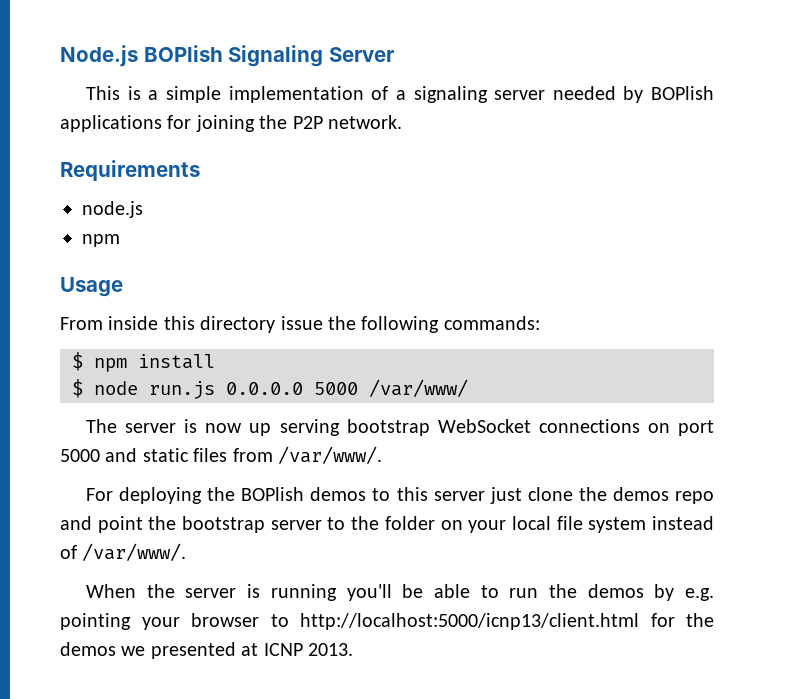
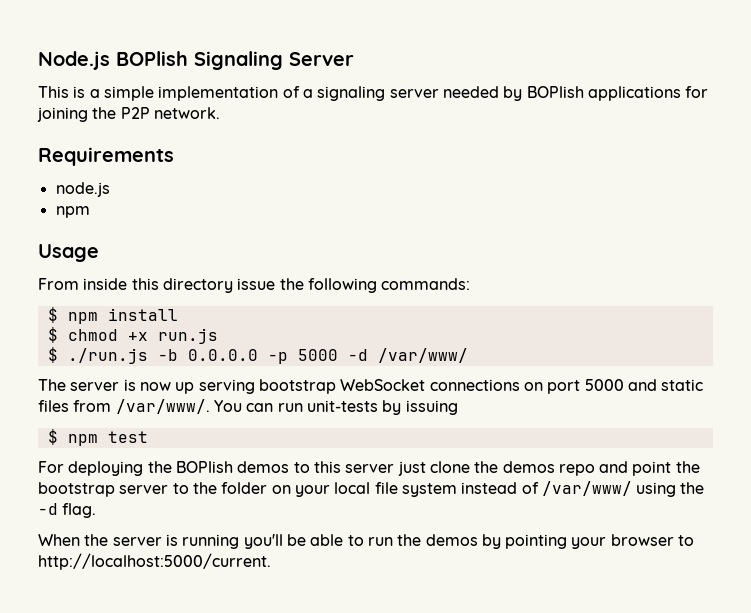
[94,381,138,395] node -> [67,329,148,341] chmod +x
[226,382,358,395] 0.0.0.0 5000 -> [47,347,368,364] // $ ./run.js -b 0.0.0.0 -p 5000 -d
(382, 455) none -> [213,400,458,415] [47,429,148,446] You can run unit-tests by issuing // $ npm test
[82,543,187,561] /var/www/. -> [541,481,705,497] [38,503,97,518] /var/www/ using the -d flag.
[684,588,714,601] e.g. -> (501, 541) none
[300,613,714,630] [60,642,353,659] http://localhost:5000/icnp13/client.html for the demos we presented at ICNP 2013. -> [38,553,271,570] http://localhost:5000/current.

